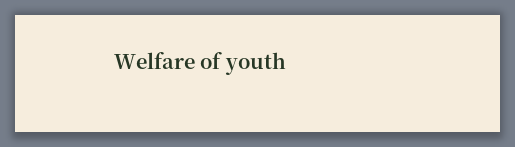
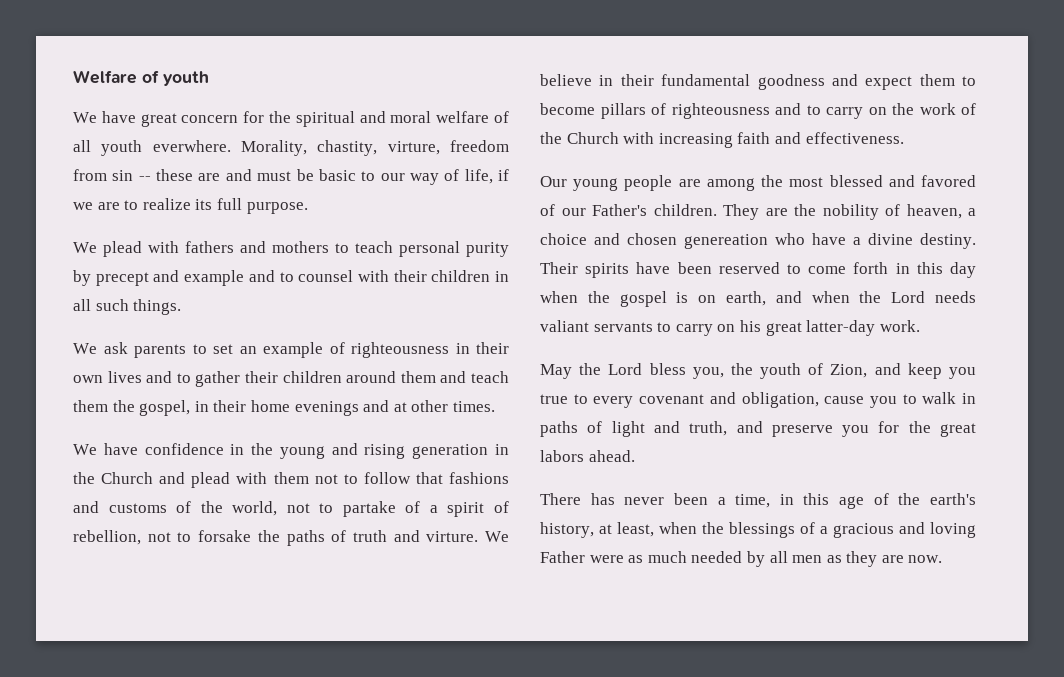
(286, 63) none -> [73,111,509,127] [73,140,509,156] [73,169,509,185] [73,198,308,214] [73,241,509,257] [73,270,509,286] [73,299,182,315] [73,342,509,358] [73,371,510,387] [73,400,495,416] [73,443,509,459] [73,472,510,488] [73,501,510,517] [73,530,509,546] [540,74,976,90] [540,103,976,119] [540,132,904,148] [540,175,976,191] [540,204,976,220] [540,233,976,249] [540,262,976,278] [540,291,976,307] [540,320,920,336] [540,363,976,379] [540,392,976,408] [540,421,976,437] [540,450,635,462] [540,493,976,509] [540,522,976,538] [540,551,943,567] // We have great concern for the spiritual and moral welfare of all youth everwhere. Morality, chastity, virture, freedom from sin -- these are and must be basic to our way of life, if we are to realize its full purpose. // We plead with fathers and mothers to teach personal purity by precept and example and to counsel with their children in all such things. // We ask parents to set an example of righteousness in their own lives and to gather their children around them and teach them the gospel, in their home evenings and at other times. // We have confidence in the young and rising generation in the Church and plead with them not to follow that fashions and customs of the world, not to partake of a spirit of rebellion, not to forsake the paths of truth and virture. We believe in their fundamental goodness and expect them to become pillars of righteousness and to carry on the work of the Church with increasing faith and effectiveness. // Our young people are among the most blessed and favored of our Father's children. They are the nobility of heaven, a choice and chosen genereation who have a divine destiny. Their spirits have been reserved to come forth in this day when the gospel is on earth, and when the Lord needs valiant servants to carry on his great latter-day work. // May the Lord bless you, the youth of Zion, and keep you true to every covenant and obligation, cause you to walk in paths of light and truth, and preserve you for the great labors ahead. // There has never been a time, in this age of the earth's history, at least, when the blessings of a gracious and loving Father were as much needed by all men as they are now.

